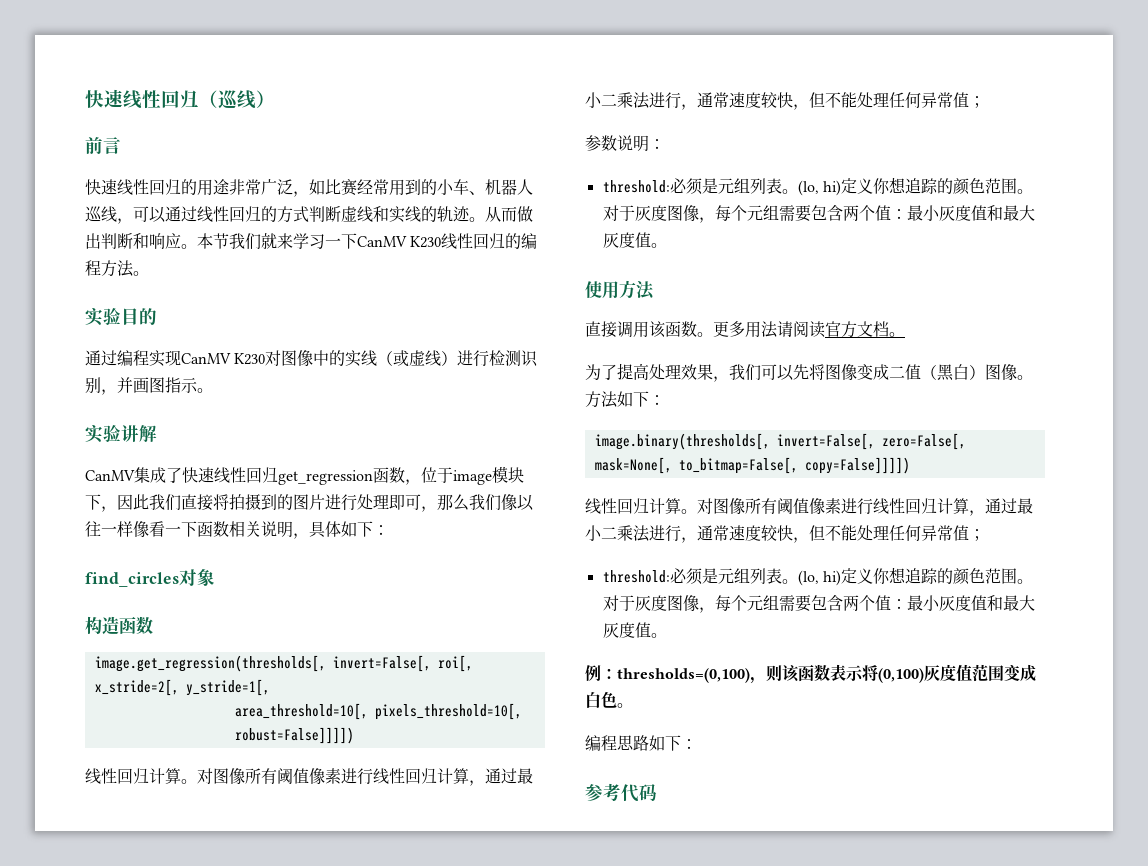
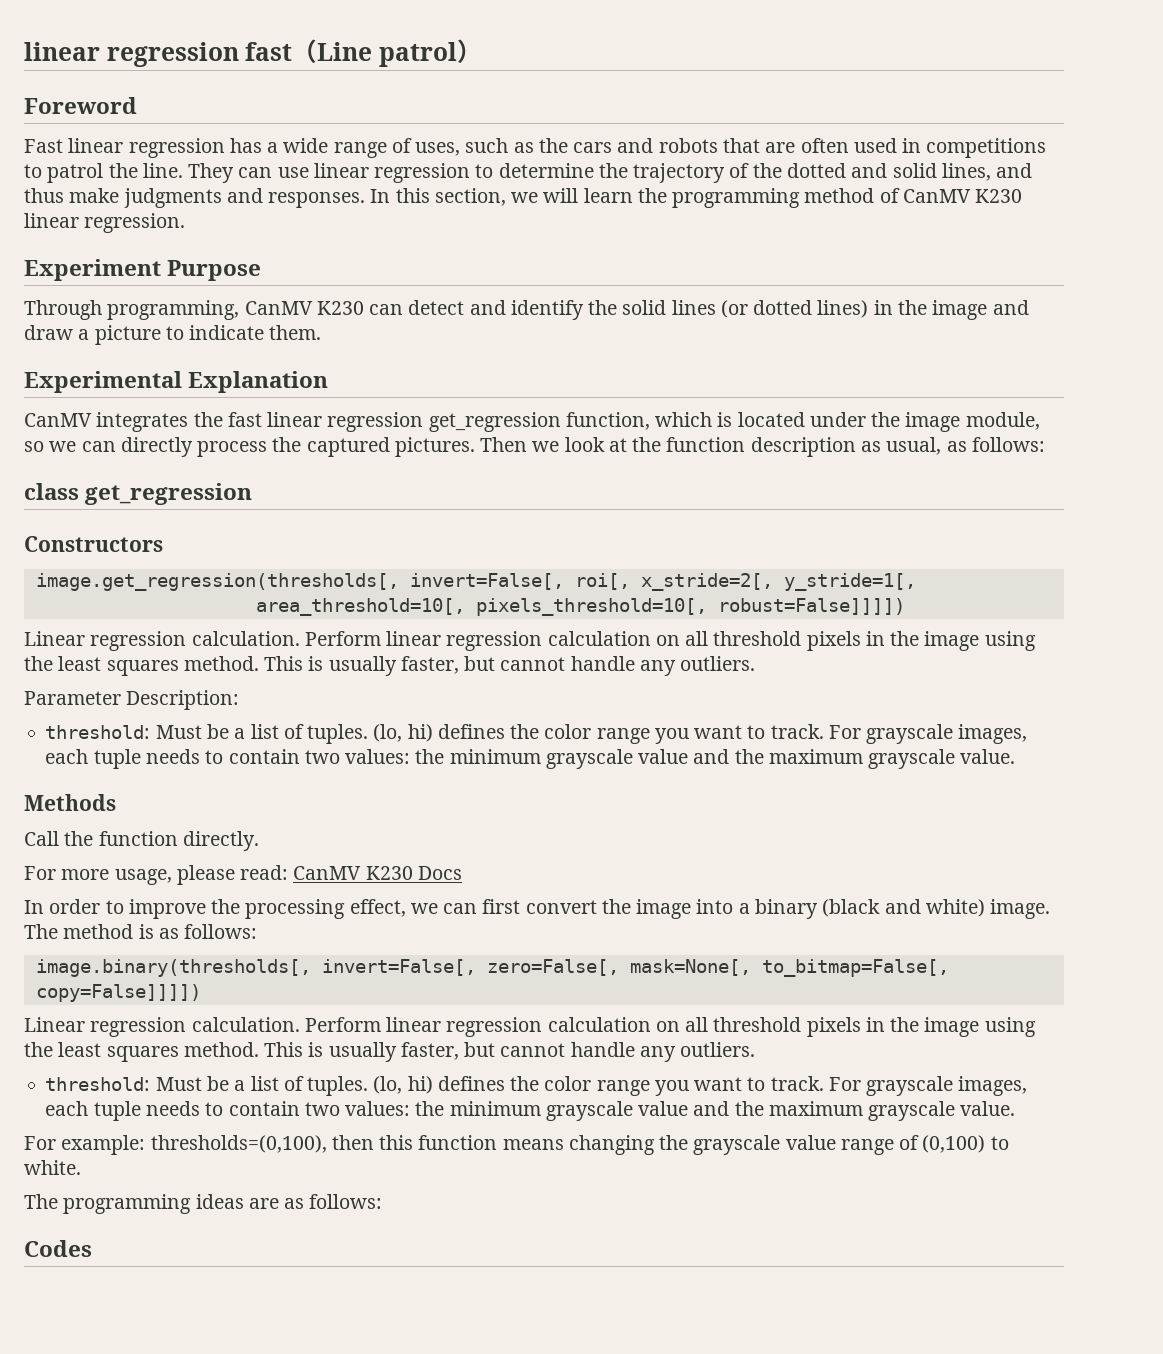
[85,89,275,109] [85,137,121,154] [85,179,533,197] [85,206,533,224] [85,233,538,250] [85,260,149,277] [85,308,157,326] [85,350,539,367] [85,377,213,395] [85,425,157,443] [85,466,524,485] [85,494,534,512] [85,521,389,539] [85,569,215,587] [85,616,153,635] 快速线性回归（巡线） // 前言 // 快速线性回归的用途非常广泛，如比赛经常用到的小车、机器人巡线，可以通过线性回归的方式判断虚线和实线的轨迹。从而做出判断和响应。本节我们就来学习一下CanMV K230线性回归的编程方法。 // 实验目的 // 通过编程实现CanMV K230对图像中的实线（或虚线）进行检测识别，并画图指示。 // 实验讲解 // CanMV集成了快速线性回归get_regression函数，位于image模块下，因此我们直接将拍摄到的图片进行处理即可，那么我们像以往一样像看一下函数相关说明，具体如下： // find_circles对象 // 构造函数 -> [24,39,482,67] [24,97,137,114] [24,138,1047,158] [24,163,1033,183] [24,188,1023,208] [24,213,186,233] [24,259,262,281] [24,300,1029,320] [24,325,322,345] [24,371,329,393] [24,412,1040,432] [24,437,1045,457] [24,483,253,505] [24,536,163,552] linear regression fast（Line patrol） // Foreword // Fast linear regression has a wide range of uses, such as the cars and robots that are often used in competitions to patrol the line. They can use linear regression to determine the trajectory of the dotted and solid lines, and thus make judgments and responses. In this section, we will learn the programming method of CanMV K230 linear regression. // Experiment Purpose // Through programming, CanMV K230 can detect and identify the solid lines (or dotted lines) in the image and draw a picture to indicate them. // Experimental Explanation // CanMV integrates the fast linear regression get_regression function, which is located under the image module, so we can directly process the captured pictures. Then we look at the function description as usual, as follows: // class get_regression // Constructors
[85,768,533,786] [585,92,985,110] [585,135,665,152] [602,177,1033,196] [602,205,1035,223] [602,232,667,248] [585,280,655,300] [585,321,905,338] [585,363,1033,382] [585,391,665,408] 线性回归计算。对图像所有阈值像素进行线性回归计算，通过最小二乘法进行，通常速度较快，但不能处理任何异常值； // 参数说明： // threshold:必须是元组列表。(lo, hi)定义你想追踪的颜色范围。对于灰度图像，每个元组需要包含两个值：最小灰度值和最大灰度值。 // 使用方法 // 直接调用该函数。更多用法请阅读官方文档。 // 为了提高处理效果，我们可以先将图像变成二值（黑白）图像。方法如下： -> [24,631,1036,651] [24,656,756,676] [24,690,240,710] [45,724,1028,744] [45,749,1016,769] [24,794,116,811] [24,831,259,851] [24,865,462,885] [24,899,1051,919] [24,924,258,939] Linear regression calculation. Perform linear regression calculation on all threshold pixels in the image using the least squares method. This is usually faster, but cannot handle any outliers. // Parameter Description: // threshold: Must be a list of tuples. (lo, hi) defines the color range you want to track. For grayscale images, each tuple needs to contain two values: the minimum grayscale value and the maximum grayscale value. // Methods // Call the function directly. // For more usage, please read: CanMV K230 Docs // In order to improve the processing effect, we can first convert the image into a binary (black and white) image. The method is as follows:
[585,498,1033,516] [585,525,985,543] [602,567,1033,586] [602,595,1035,613] [602,622,667,638] [585,664,1036,684] [585,691,633,708] [585,735,697,751] [585,783,657,802] 线性回归计算。对图像所有阈值像素进行线性回归计算，通过最小二乘法进行，通常速度较快，但不能处理任何异常值； // threshold:必须是元组列表。(lo, hi)定义你想追踪的颜色范围。对于灰度图像，每个元组需要包含两个值：最小灰度值和最大灰度值。 // 例：thresholds=(0,100)，则该函数表示将(0,100)灰度值范围变成白色。 // 编程思路如下： // 参考代码 -> [24,1017,1036,1037] [24,1042,756,1062] [45,1076,1028,1096] [45,1101,1016,1121] [24,1135,1009,1155] [24,1160,81,1175] [24,1194,383,1214] [24,1240,92,1257] Linear regression calculation. Perform linear regression calculation on all threshold pixels in the image using the least squares method. This is usually faster, but cannot handle any outliers. // threshold: Must be a list of tuples. (lo, hi) defines the color range you want to track. For grayscale images, each tuple needs to contain two values: the minimum grayscale value and the maximum grayscale value. // For example: thresholds=(0,100), then this function means changing the grayscale value range of (0,100) to white. // The programming ideas are as follows: // Codes

